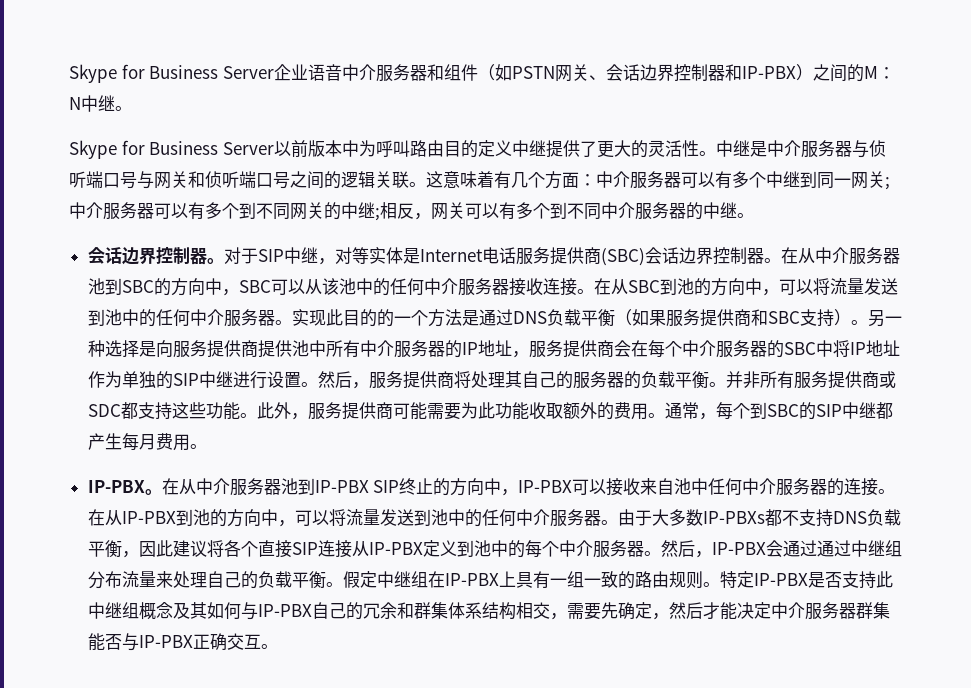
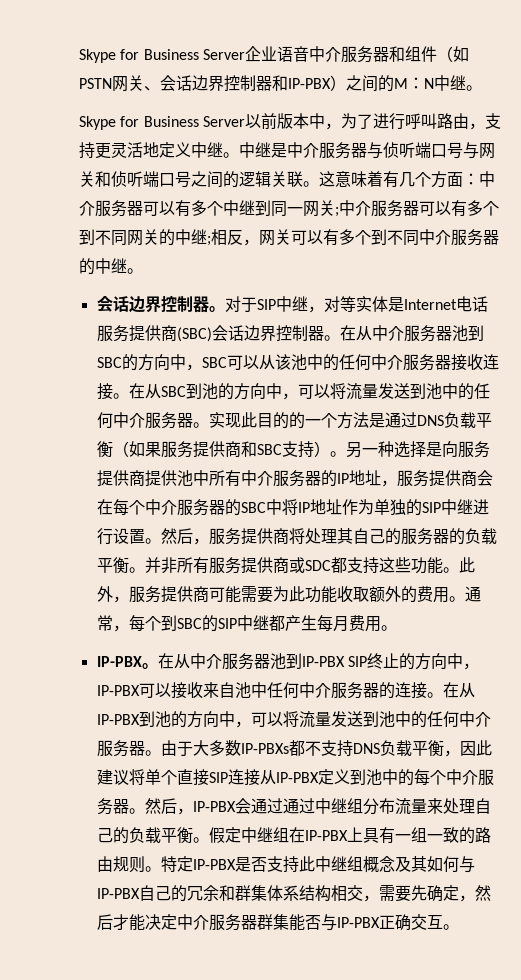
[358,140,699,158] 为呼叫路由目的定义中继提供了更大的灵活性 -> [325,113,501,130] [79,142,223,159] ，为了进行呼叫路由，支持更灵活地定义中继
[223,540,241,557] 各 -> [144,769,161,785] 单

